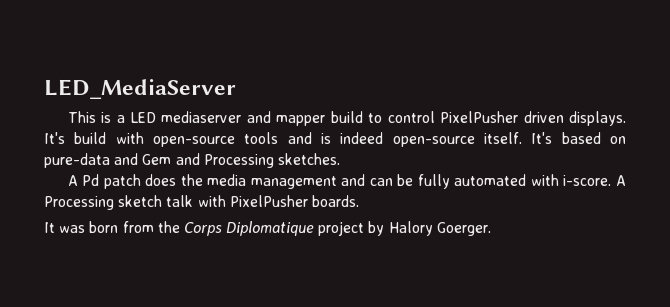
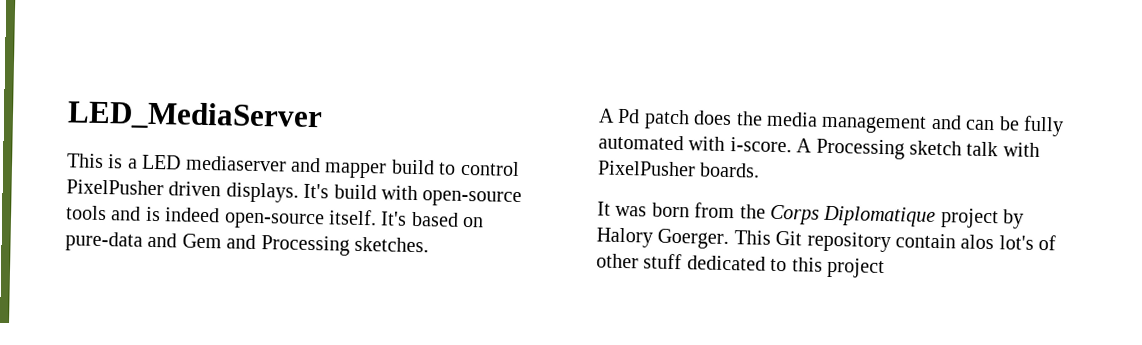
(491, 229) none -> [733,230,1057,253] [596,253,885,279] This Git repository contain alos lot's of other stuff dedicated to this project

